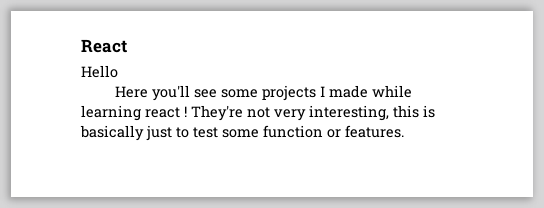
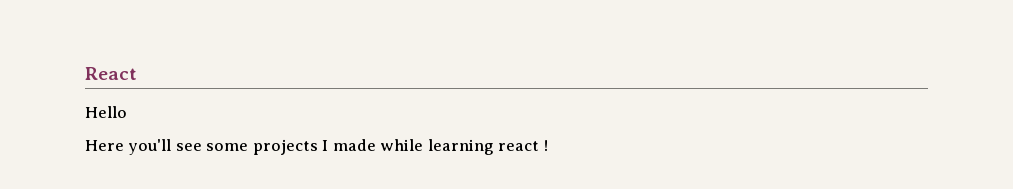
[191,105,435,121] [80,125,404,141] They're not very interesting, this is basically just to test some function or features. -> (548, 145) none

